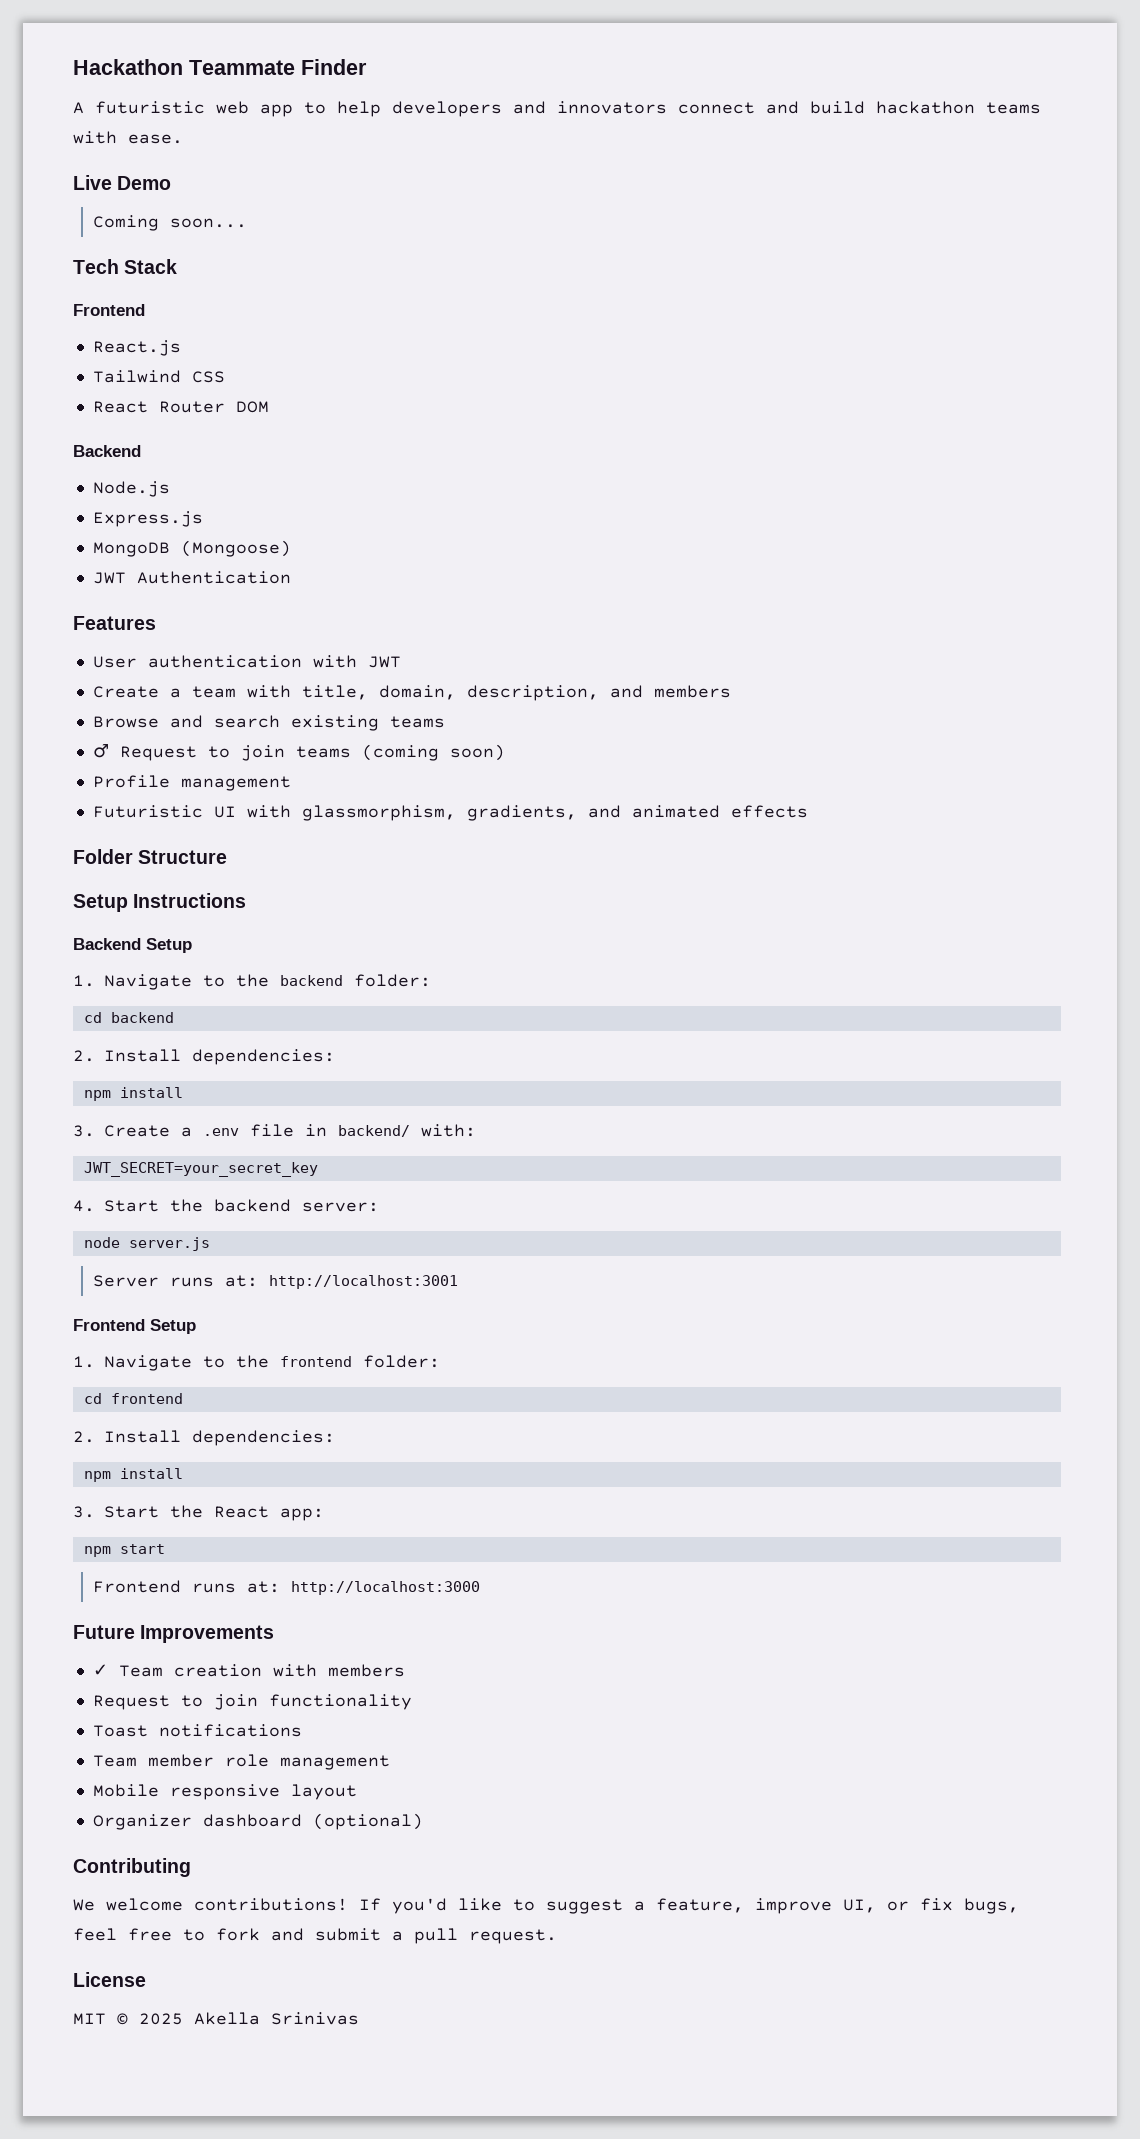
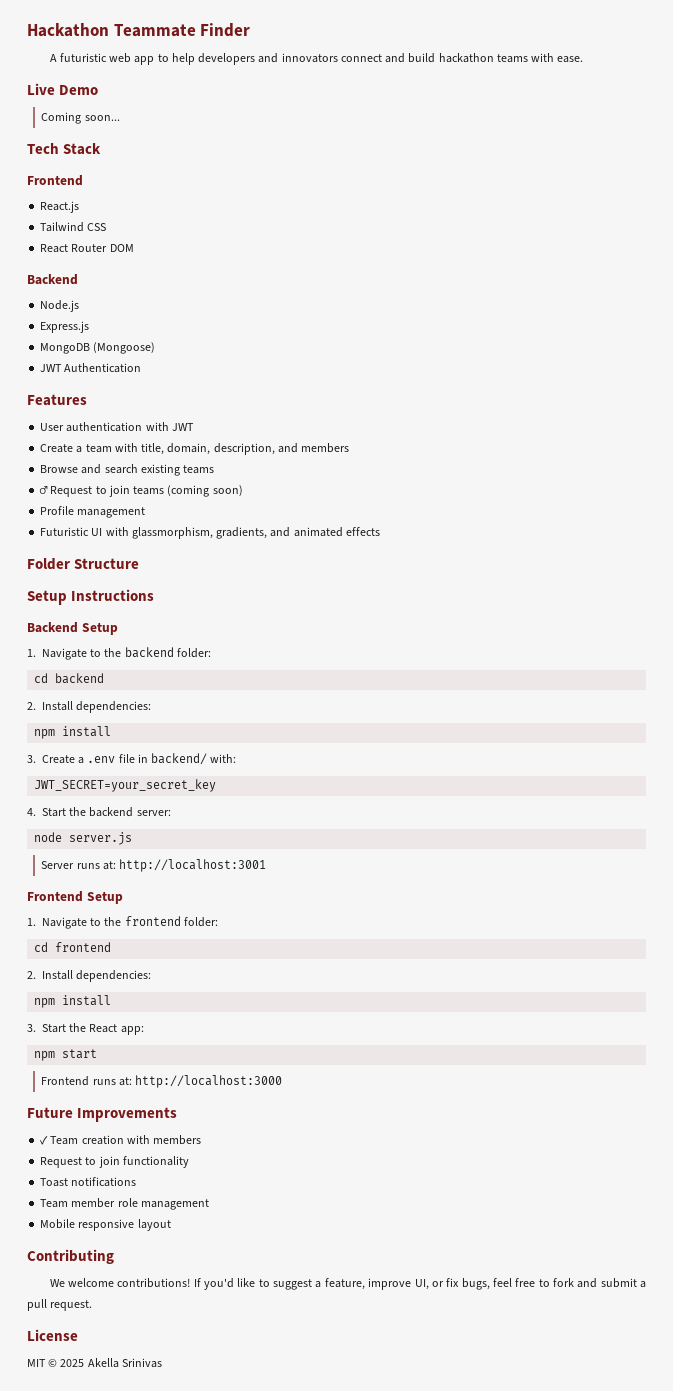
[92,1813,423,1830] // Organizer dashboard (optional) -> (171, 1225) none

